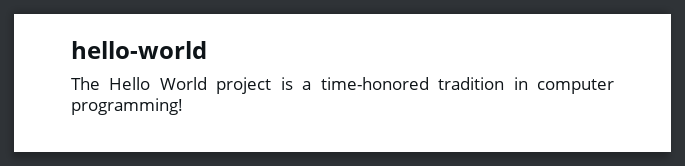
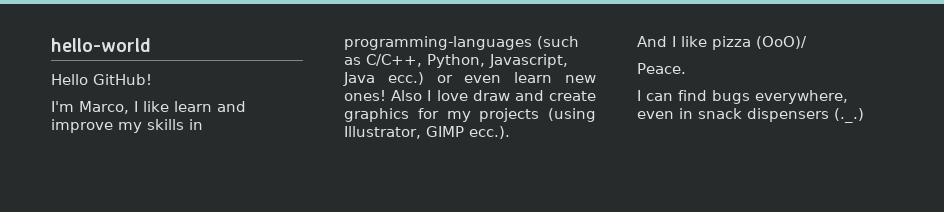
[71,77,614,94] [71,98,183,115] The Hello World project is a time-honored tradition in computer programming! -> [51,74,152,85] [51,101,246,114] [51,119,203,133] [344,36,579,50] [344,54,568,68] [343,72,596,86] [344,90,596,101] [344,108,596,122] [344,126,510,139] [637,36,807,50] [637,63,686,74] [637,90,848,104] [637,108,864,123] Hello GitHub! // I'm Marco, I like learn and improve my skills in programming-languages (such as C/C++, Python, Javascript, Java ecc.) or even learn new ones! Also I love draw and create graphics for my projects (using Illustrator, GIMP ecc.). // And I like pizza (OoO)/ // Peace. // I can find bugs everywhere, even in snack dispensers (._.)

